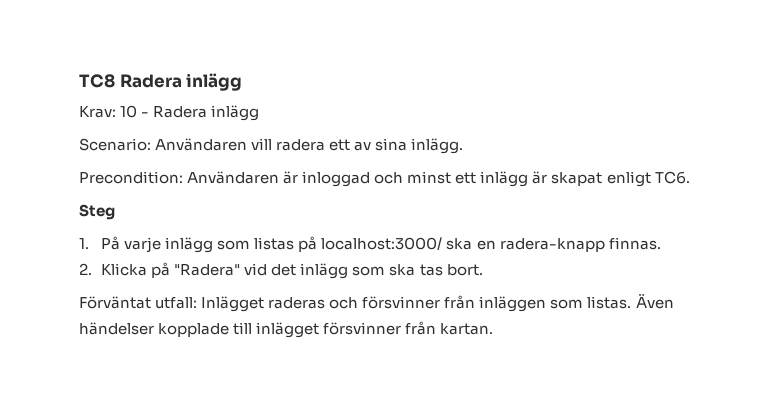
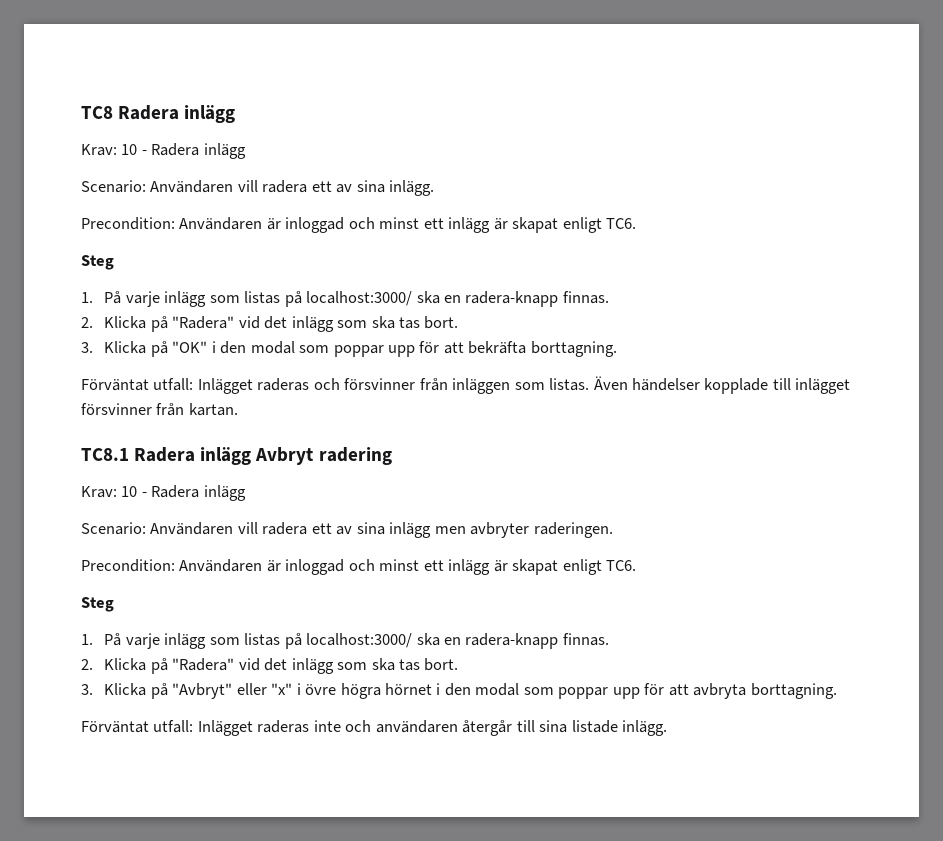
(483, 270) none -> [81,341,617,357] // 3. Klicka på "OK" i den modal som poppar upp för att bekräfta borttagning.
(494, 329) none -> [81,447,392,465] [81,485,246,501] [81,522,613,538] [81,559,637,575] [81,597,114,612] [81,633,609,649] [81,658,459,674] [81,683,837,699] [81,720,668,736] // TC8.1 Radera inlägg Avbryt radering // Krav: 10 - Radera inlägg // Scenario: Användaren vill radera ett av sina inlägg men avbryter raderingen. // Precondition: Användaren är inloggad och minst ett inlägg är skapat enligt TC6. // Steg // 1. På varje inlägg som listas på localhost:3000/ ska en radera-knapp finnas. // 2. Klicka på "Radera" vid det inlägg som ska tas bort. // 3. Klicka på "Avbryt" eller "x" i övre högra hörnet i den modal som poppar upp för att avbryta borttagning. // Förväntat utfall: Inlägget raderas inte och användaren återgår till sina listade inlägg.

